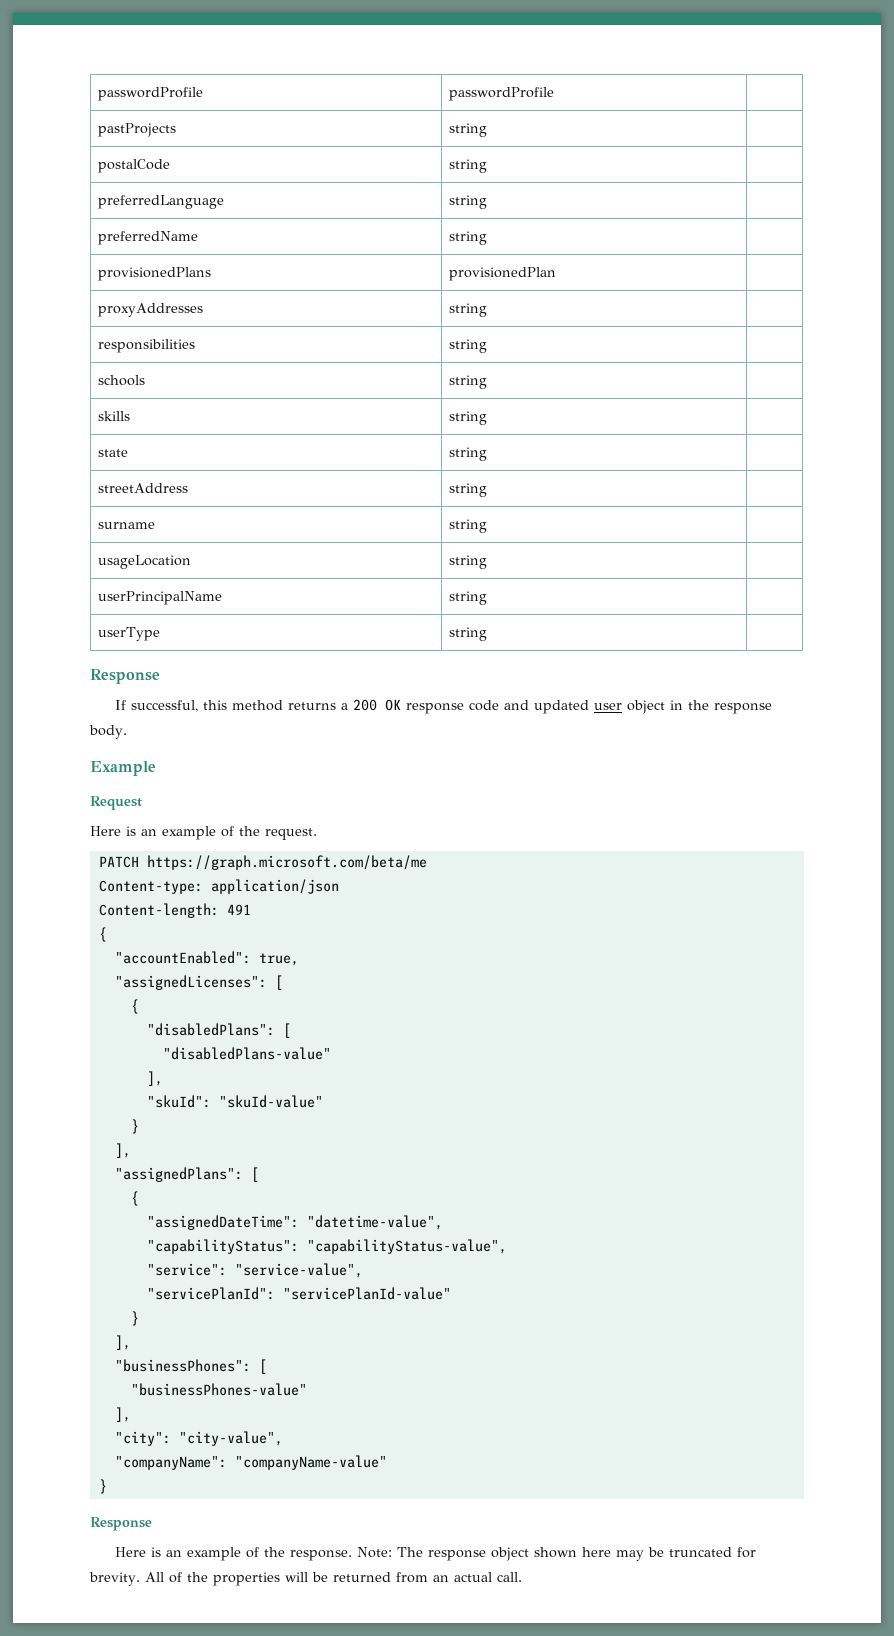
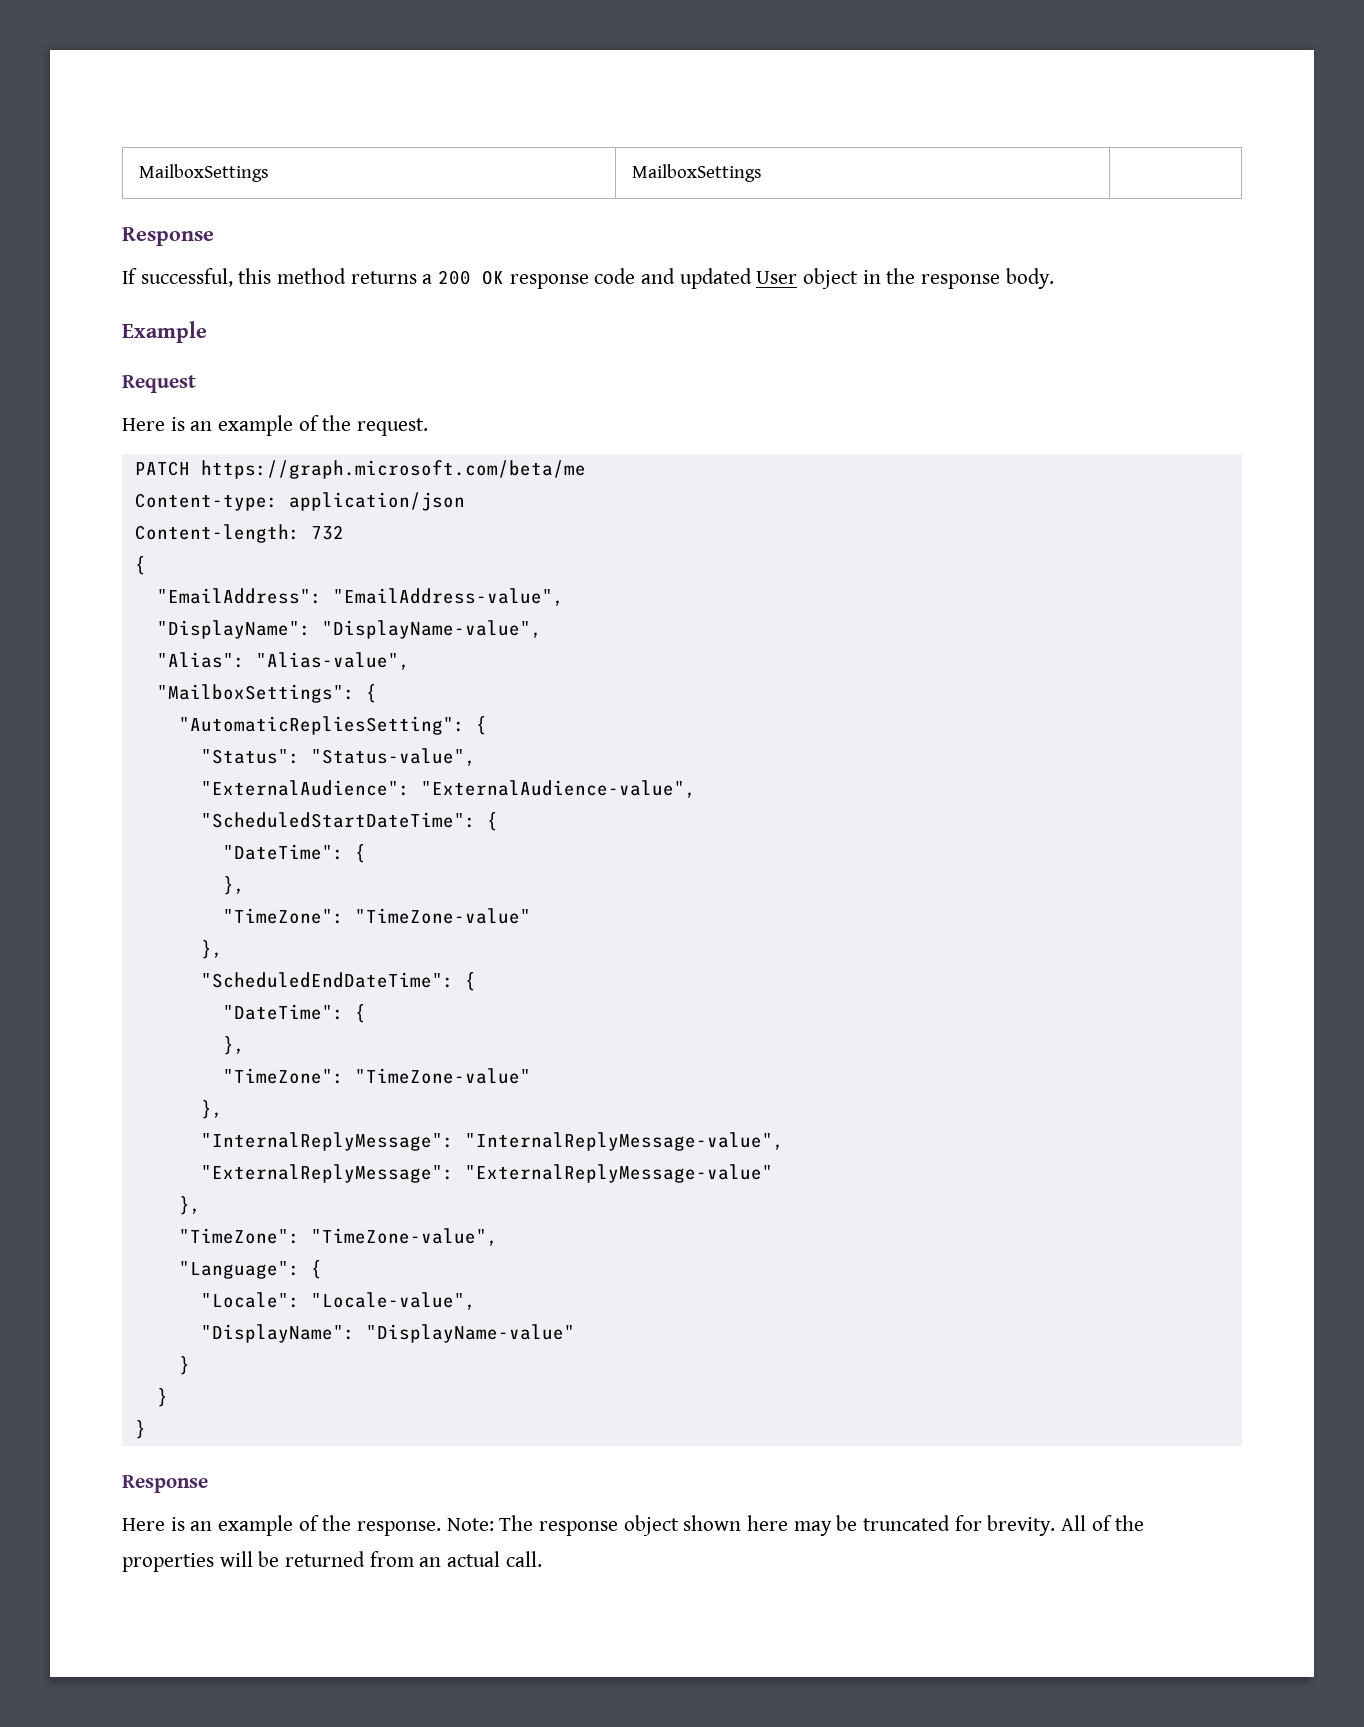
[97,87,203,101] [448,87,554,101] [97,123,176,137] [448,123,487,137] [97,159,170,173] [448,159,487,173] [97,195,224,209] [448,195,487,209] [97,231,198,245] [448,231,487,245] [97,267,211,281] [448,267,556,281] [97,303,203,317] [448,303,487,317] [97,339,195,353] [448,339,487,353] [97,375,145,386] [448,375,487,389] [97,411,130,421] [448,411,487,425] [97,449,128,457] [448,447,487,461] [97,483,188,493] [448,483,487,497] [97,522,155,529] [448,519,487,533] [97,555,191,569] [448,555,487,569] [97,591,222,605] [448,591,487,605] [97,627,160,641] [448,627,487,641] passwordProfile | passwordProfile | // pastProjects | string | // postalCode | string | // preferredLanguage | string | // preferredName | string | // provisionedPlans | provisionedPlan | // proxyAddresses | string | // responsibilities | string | // schools | string | // skills | string | // state | string | // streetAddress | string | // surname | string | // usageLocation | string | // userPrincipalName | string | // userType | string -> [138,164,269,182] [631,164,762,182] MailboxSettings | MailboxSettings
[593,703,622,710] user -> [756,271,798,284] User
[226,904,251,915] [98,927,107,942] [114,951,299,966] [114,975,283,990] [130,999,139,1014] [146,1023,291,1038] [162,1047,331,1060] [146,1071,163,1086] [146,1095,323,1108] [130,1119,139,1134] [114,1143,131,1158] [114,1167,259,1182] [130,1191,139,1206] [146,1215,443,1230] [146,1239,507,1254] [146,1263,363,1278] [146,1287,451,1300] [130,1311,139,1326] [114,1335,131,1350] [114,1359,267,1374] [130,1383,307,1396] [114,1407,131,1422] [114,1431,283,1446] [114,1455,387,1470] 491 // { // "accountEnabled": true, // "assignedLicenses": [ // { // "disabledPlans": [ // "disabledPlans-value" // ], // "skuId": "skuId-value" // } // ], // "assignedPlans": [ // { // "assignedDateTime": "datetime-value", // "capabilityStatus": "capabilityStatus-value", // "service": "service-value", // "servicePlanId": "servicePlanId-value" // } // ], // "businessPhones": [ // "businessPhones-value" // ], // "city": "city-value", // "companyName": "companyName-value" -> [310,525,344,540] [134,556,146,575] [156,588,564,606] [156,620,542,639] [156,652,410,670] [156,684,377,703] [178,716,487,735] [200,748,476,766] [200,780,696,798] [200,812,498,831] [222,844,366,863] [222,876,245,895] [222,908,531,924] [200,940,223,959] [200,972,476,991] [222,1004,366,1023] [222,1036,245,1055] [222,1068,531,1084] [200,1100,223,1119] [200,1132,784,1151] [200,1164,773,1183] [178,1196,201,1215] [178,1228,498,1246] [178,1260,322,1279] [200,1292,476,1310] [200,1324,575,1343] [178,1356,190,1375] [156,1388,168,1407] 732 // { // "EmailAddress": "EmailAddress-value", // "DisplayName": "DisplayName-value", // "Alias": "Alias-value", // "MailboxSettings": { // "AutomaticRepliesSetting": { // "Status": "Status-value", // "ExternalAudience": "ExternalAudience-value", // "ScheduledStartDateTime": { // "DateTime": { // }, // "TimeZone": "TimeZone-value" // }, // "ScheduledEndDateTime": { // "DateTime": { // }, // "TimeZone": "TimeZone-value" // }, // "InternalReplyMessage": "InternalReplyMessage-value", // "ExternalReplyMessage": "ExternalReplyMessage-value" // }, // "TimeZone": "TimeZone-value", // "Language": { // "Locale": "Locale-value", // "DisplayName": "DisplayName-value" // } // }

